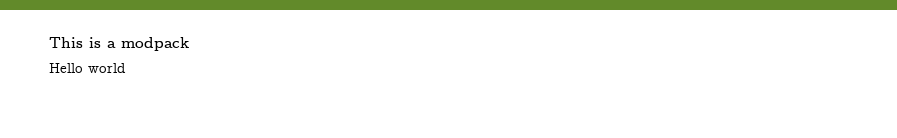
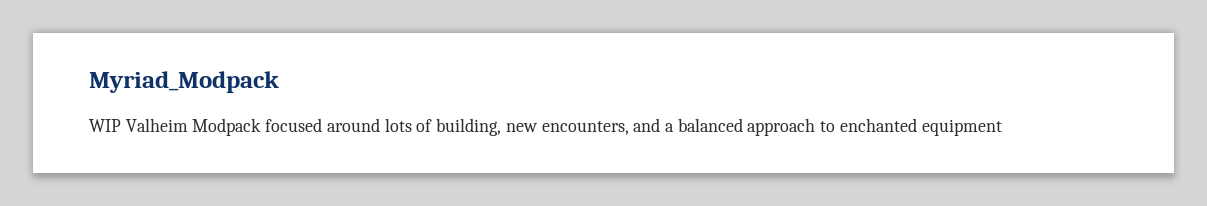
[49,37,189,51] [49,63,126,73] This is a modpack // Hello world -> [89,71,279,93] [89,118,1002,136] Myriad_Modpack // WIP Valheim Modpack focused around lots of building, new encounters, and a balanced approach to enchanted equipment

